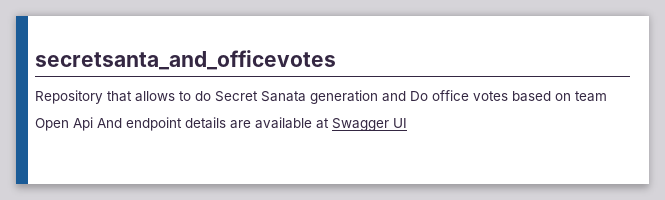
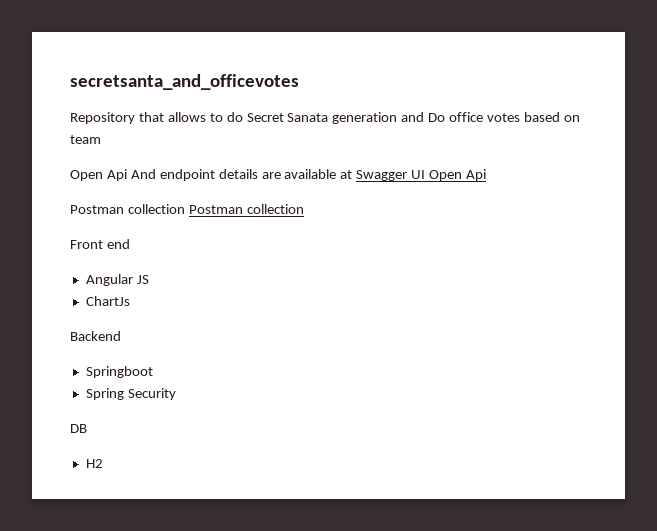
(407, 123) none -> [429,169,487,181] [70,204,304,214] [70,239,130,249] [85,274,149,286] [85,296,130,306] [70,331,121,341] [85,366,153,378] [85,388,176,400] [70,424,87,433] [85,459,103,468] Open Api // Postman collection Postman collection // Front end // Angular JS // ChartJs // Backend // Springboot // Spring Security // DB // H2

